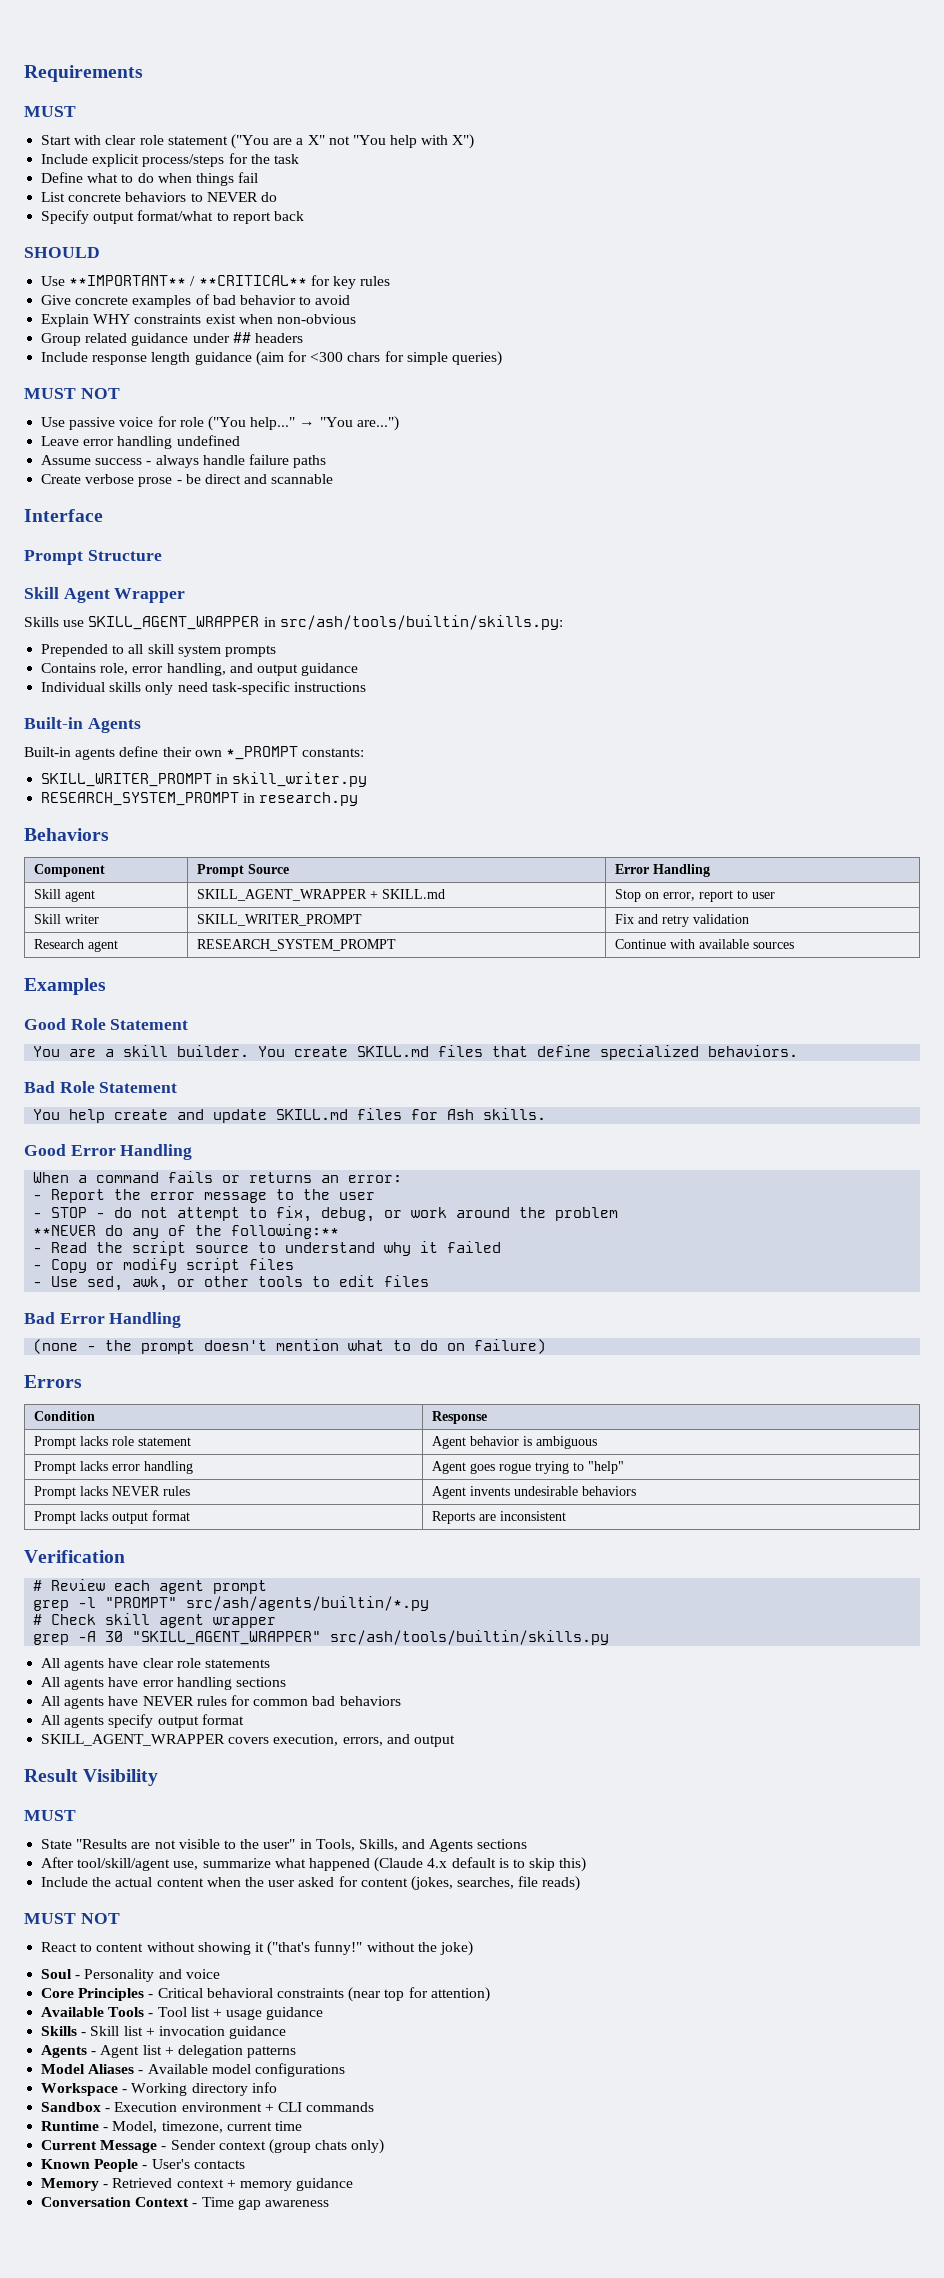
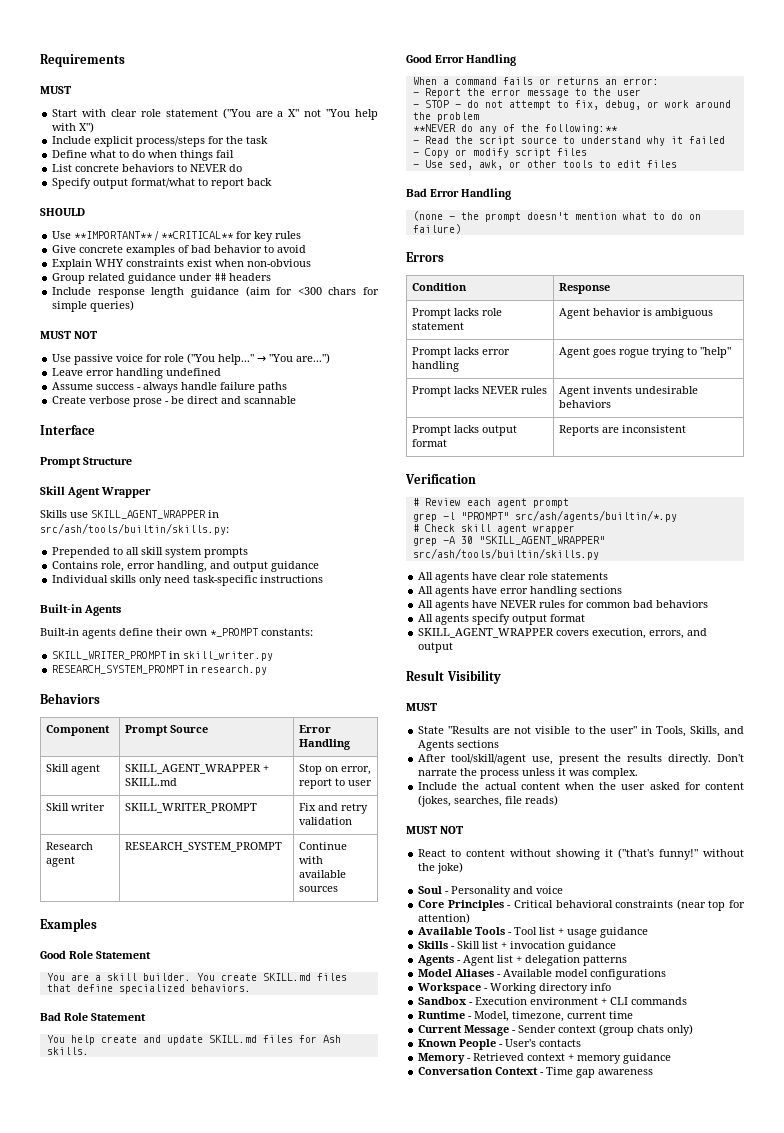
[202,1857,587,1872] summarize what happened (Claude 4.x default is to skip this) -> [558,754,744,765] [418,768,639,779] present the results directly. Don't narrate the process unless it was complex.

